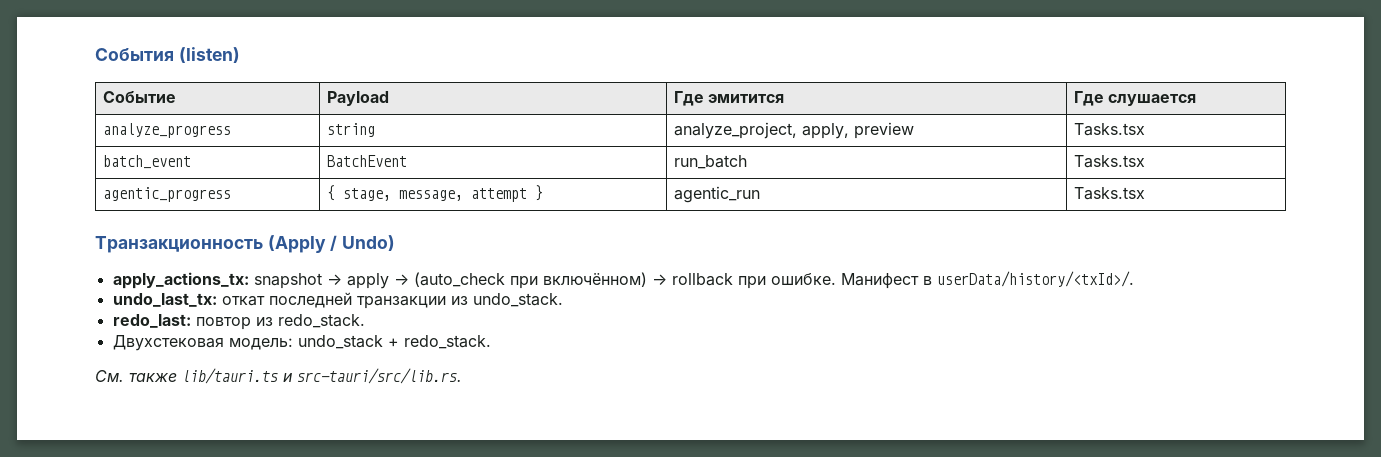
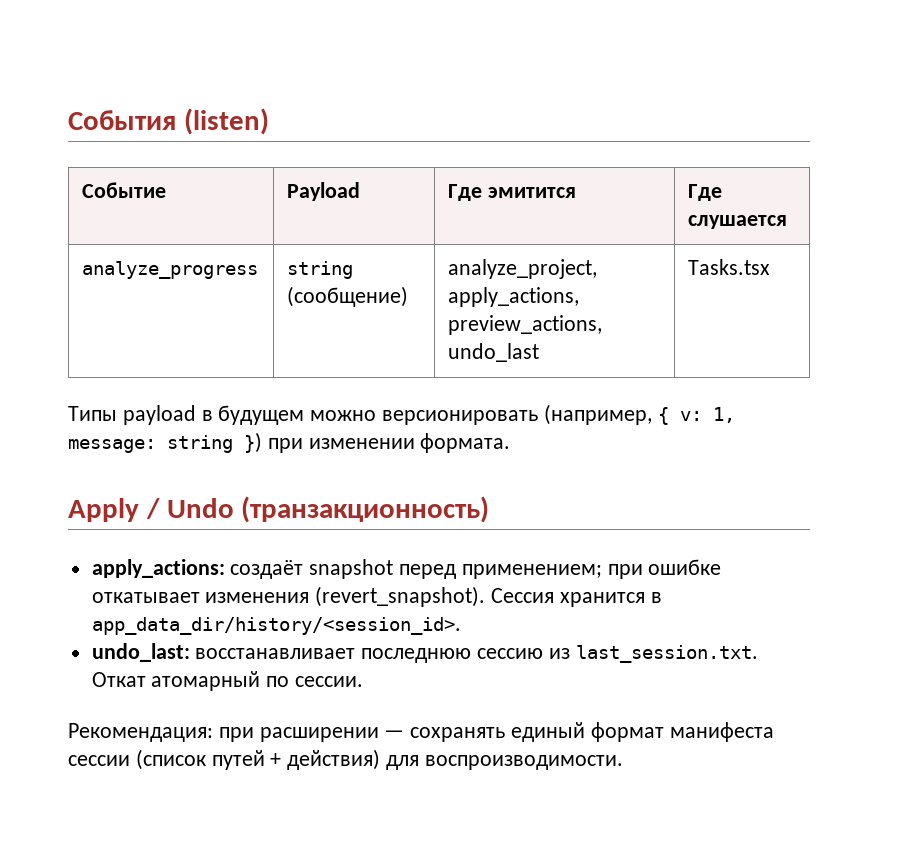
(376, 130) none -> [287,286,409,307] (сообщение)
[802,122,915,139] [1074,123,1146,136] [103,155,192,169] [327,155,408,167] [674,155,748,169] [1074,155,1146,168] [103,187,232,202] [327,185,544,202] [674,186,761,203] [1074,187,1146,200] [95,235,396,253] [112,271,1134,289] [112,292,563,309] [112,314,365,330] [112,335,491,351] [95,368,462,384] apply, preview | Tasks.tsx // batch_event | BatchEvent | run_batch | Tasks.tsx // agentic_progress | { stage, message, attempt } | agentic_run | Tasks.tsx // Транзакционность (Apply / Undo) // apply_actions_tx: snapshot → apply → (auto_check при включённом) → rollback при ошибке. Манифест в userData/history/<txId>/. // undo_last_tx: откат последней транзакции из undo_stack. // redo_last: повтор из redo_stack. // Двухстековая модель: undo_stack + redo_stack. // См. также lib/tauri.ts и src-tauri/src/lib.rs. -> [448,287,580,307] [448,315,603,335] [448,343,540,362] [688,259,771,275] [68,404,735,425] [68,432,511,453] [68,496,490,523] [91,559,722,579] [91,586,662,607] [91,617,461,635] [91,643,758,663] [91,671,364,691] [68,722,774,742] [68,749,623,770] apply_actions, preview_actions, undo_last | Tasks.tsx // Типы payload в будущем можно версионировать (например, { v: 1, message: string }) при изменении формата. // Apply / Undo (транзакционность) // apply_actions: создаёт snapshot перед применением; при ошибке откатывает изменения (revert_snapshot). Сессия хранится в app_data_dir/history/<session_id>. // undo_last: восстанавливает последнюю сессию из last_session.txt. Откат атомарный по сессии. // Рекомендация: при расширении — сохранять единый формат манифеста сессии (список путей + действия) для воспроизводимости.

